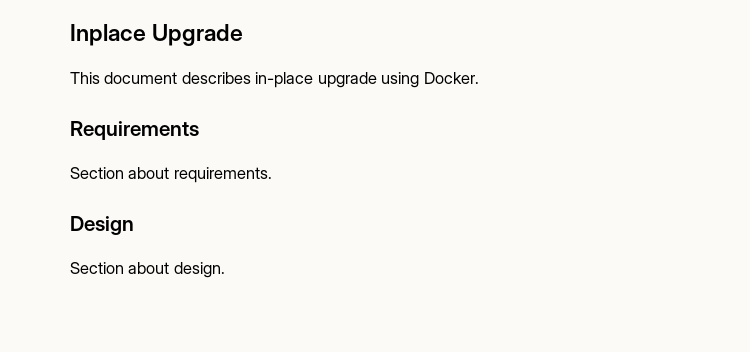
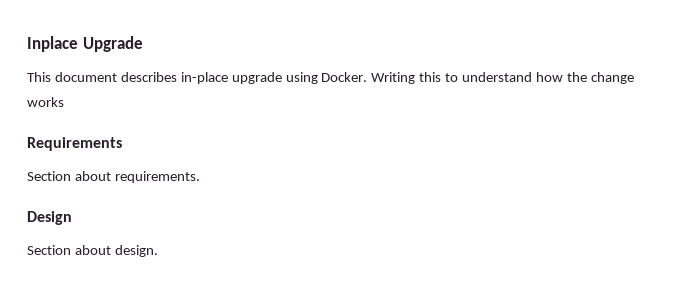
(479, 78) none -> [371,72,634,84] [27,97,64,107] Writing this to understand how the change works

